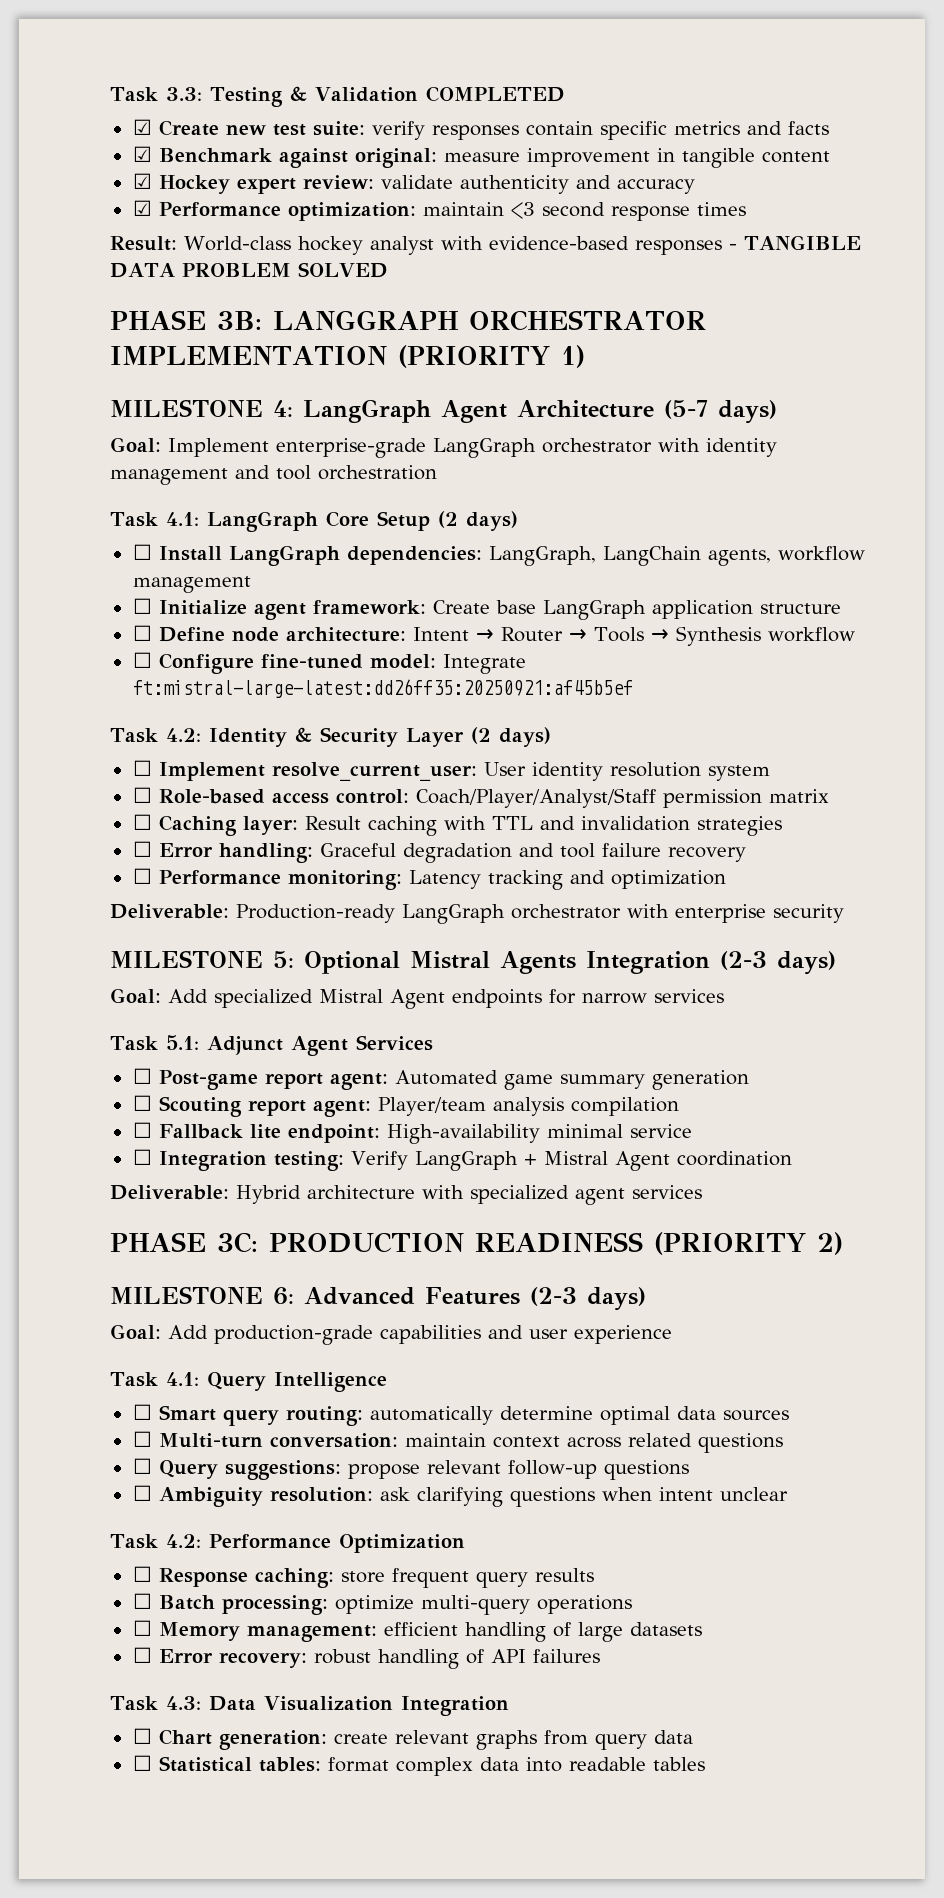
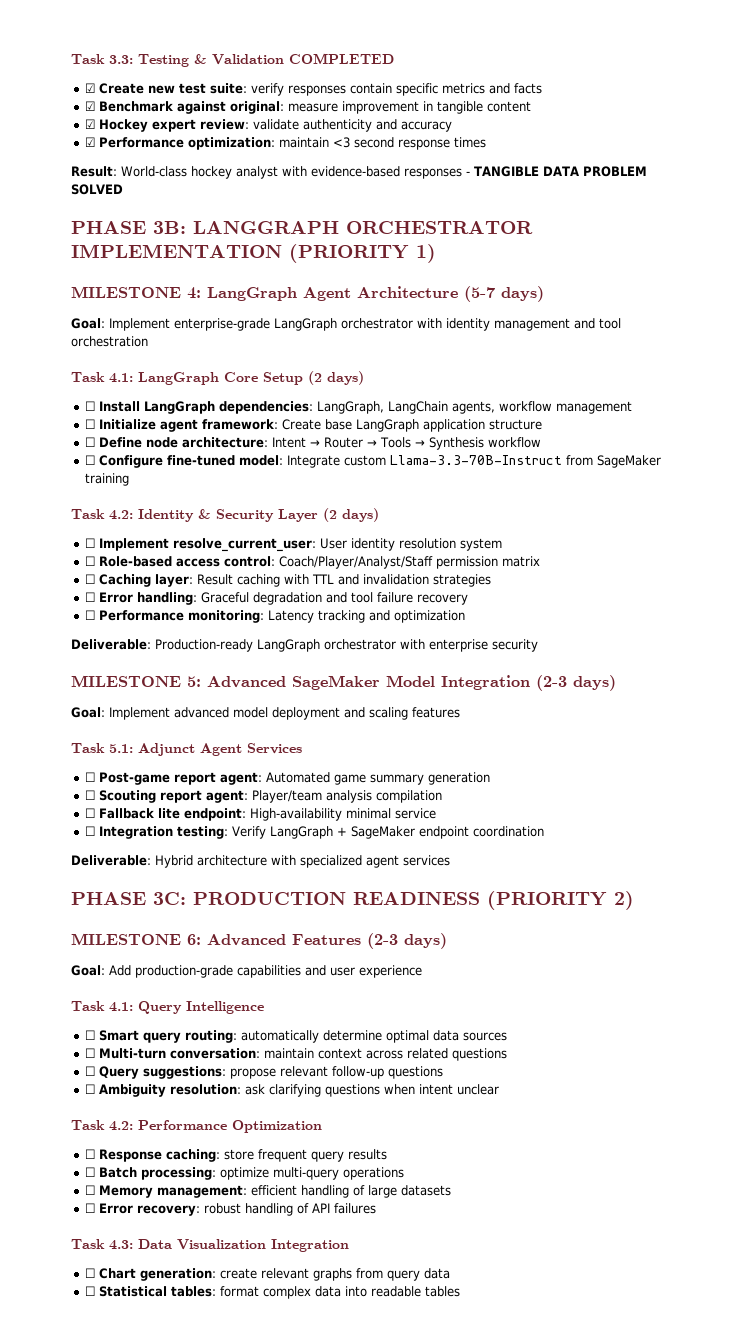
[132,679,633,698] ft:mistral-large-latest:dd26ff35:20250921:af45b5ef -> [344,455,662,468] [85,473,130,486] custom Llama-3.3-70B-Instruct from SageMaker training
[304,951,576,974] Optional Mistral Agents -> [207,675,435,690] Advanced SageMaker Model
[168,989,724,1009] Add specialized Mistral Agent endpoints for narrow services -> [109,707,460,720] Implement advanced model deployment and scaling features
[543,1151,670,1171] Mistral Agent -> [351,826,470,839] SageMaker endpoint

